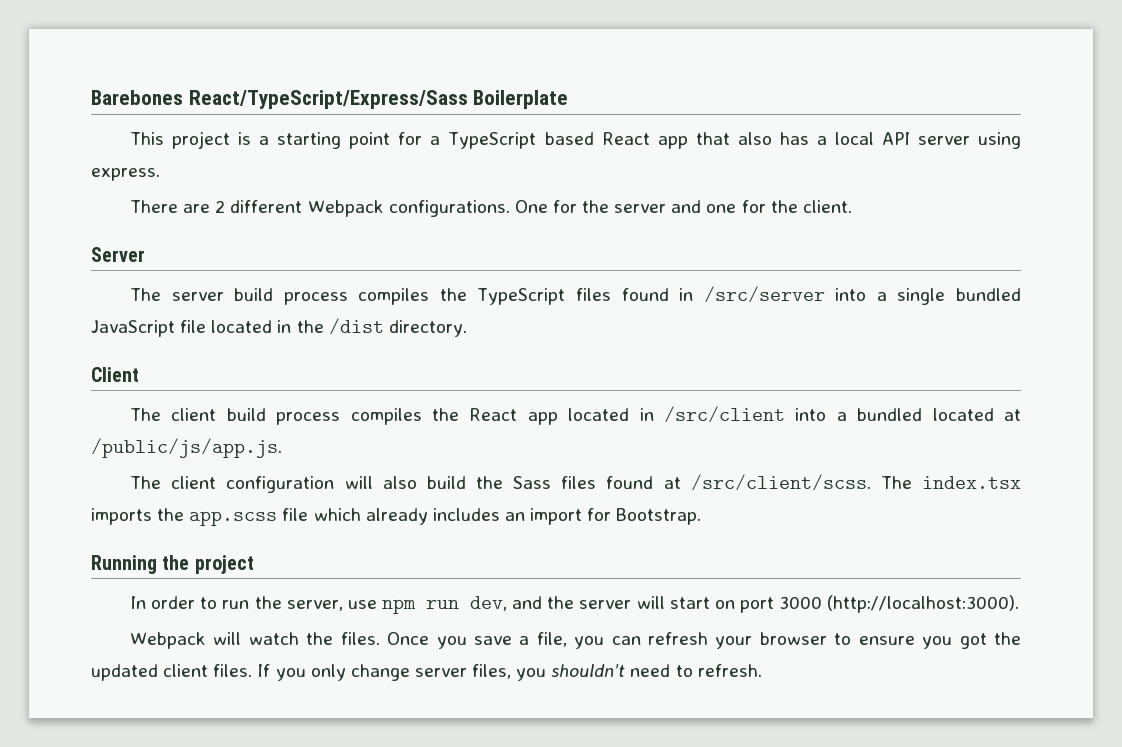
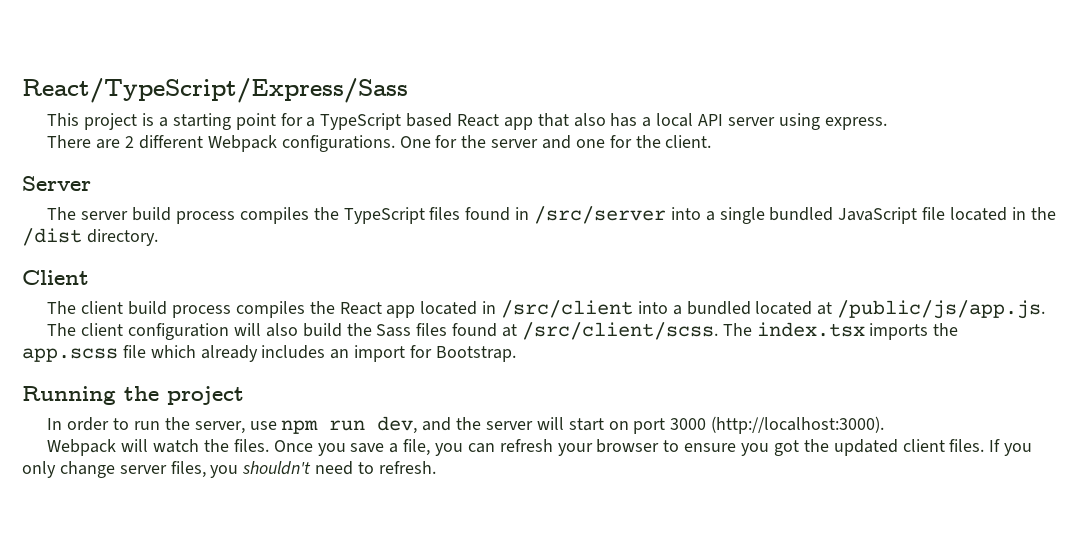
[91,90,183,105] Barebones -> (22, 90) none
[473,90,569,109] Boilerplate -> (408, 90) none

